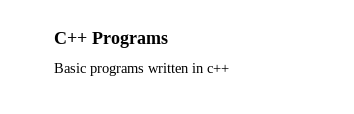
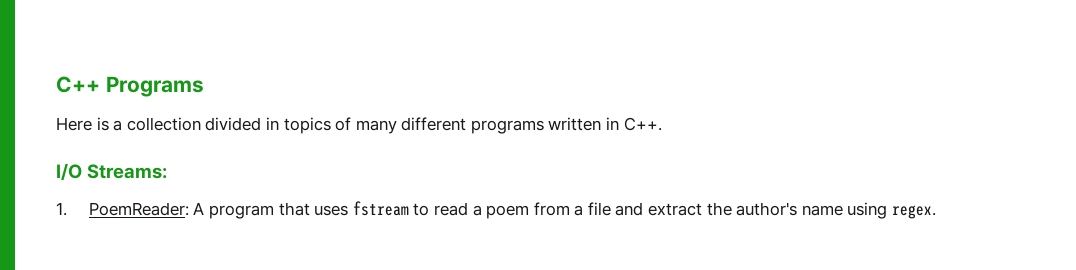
[54,63,229,76] Basic programs written in c++ -> [56,117,662,134] [56,163,168,181] [56,201,936,219] Here is a collection divided in topics of many different programs written in C++. // I/O Streams: // 1. PoemReader: A program that uses fstream to read a poem from a file and extract the author's name using regex.

